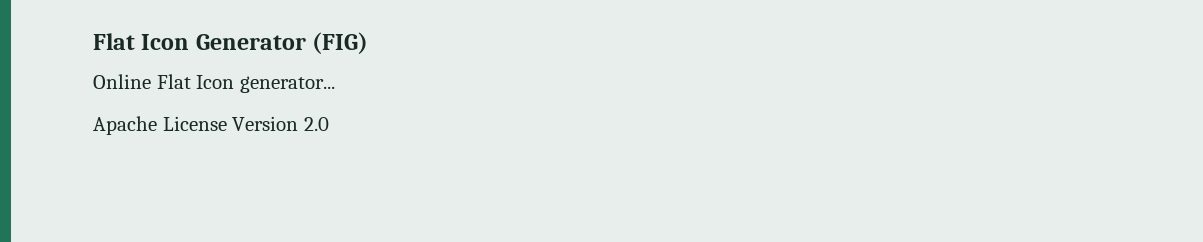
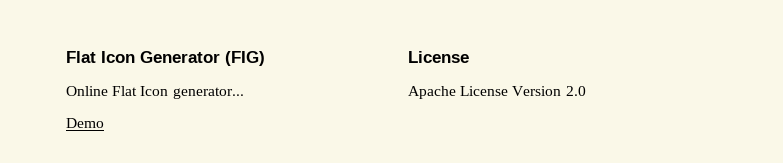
(335, 84) none -> [66,118,104,128] [408,51,469,63] // Demo // License

